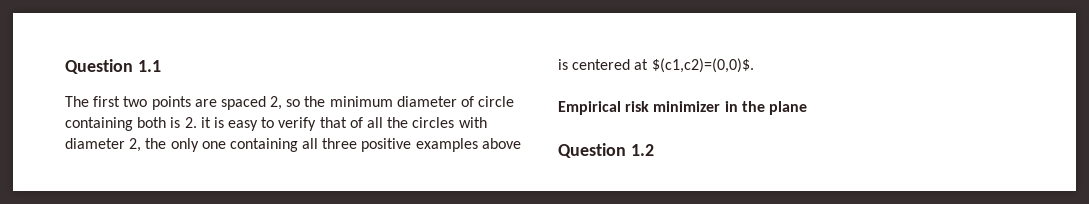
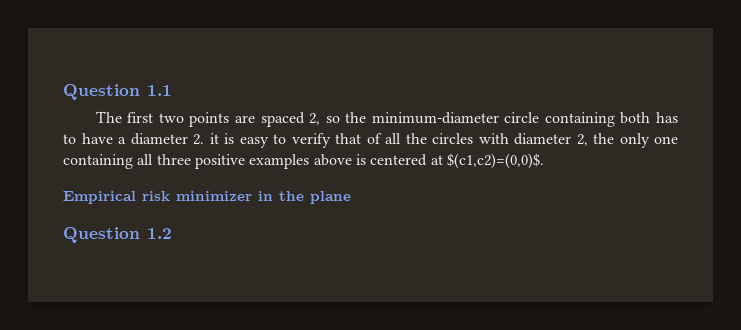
[329,96,515,107] [65,117,181,131] minimum diameter of circle containing both is -> [371,112,678,127] [63,133,188,145] minimum-diameter circle containing both has to have a diameter

